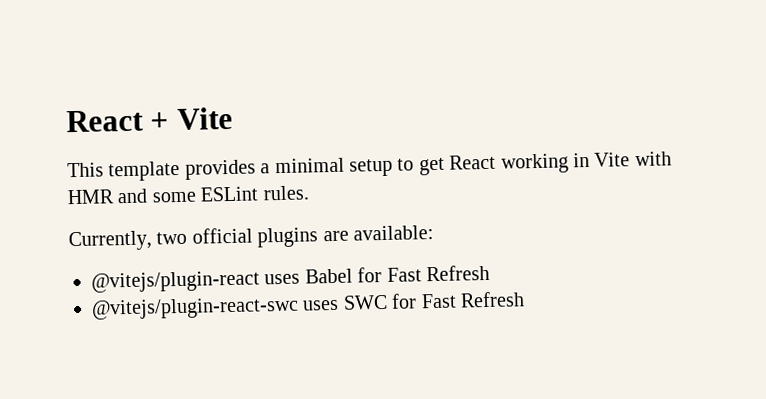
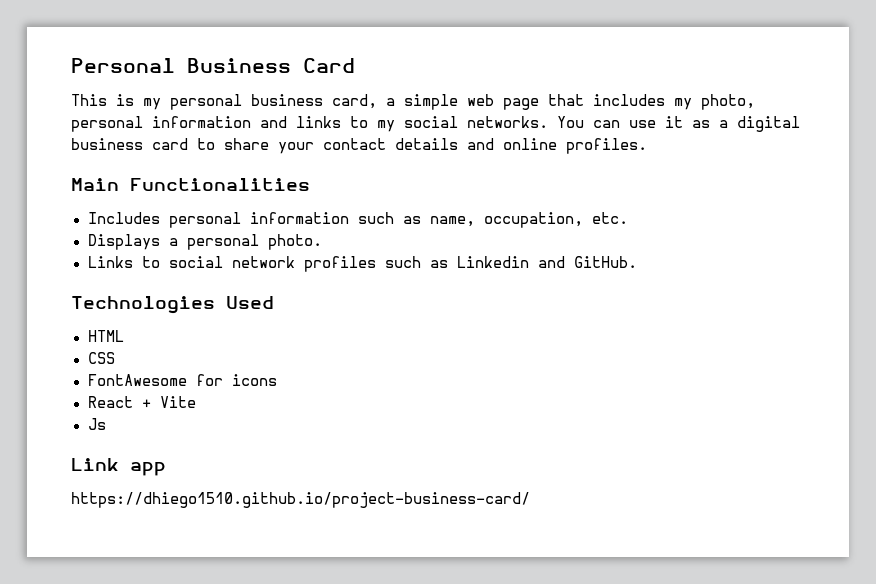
[66,106,233,133] [67,151,672,182] [67,185,309,205] [68,225,434,252] [91,264,490,293] [91,291,525,320] React + Vite // This template provides a minimal setup to get React working in Vite with HMR and some ESLint rules. // Currently, two official plugins are available: // @vitejs/plugin-react uses Babel for Fast Refresh // @vitejs/plugin-react-swc uses SWC for Fast Refresh -> [71,58,355,73] [71,94,755,110] [71,116,800,132] [71,138,647,154] [71,178,310,191] [87,212,628,228] [87,234,322,250] [87,256,637,272] [71,296,274,314] [87,330,124,342] [87,352,115,364] [87,374,277,386] [87,396,196,408] [87,418,106,430] [71,458,166,476] [71,492,530,508] Personal Business Card // This is my personal business card, a simple web page that includes my photo, personal information and links to my social networks. You can use it as a digital business card to share your contact details and online profiles. // Main Functionalities // Includes personal information such as name, occupation, etc. // Displays a personal photo. // Links to social network profiles such as Linkedin and GitHub. // Technologies Used // HTML // CSS // FontAwesome for icons // React + Vite // Js // Link app // https://dhiego1510.github.io/project-business-card/

